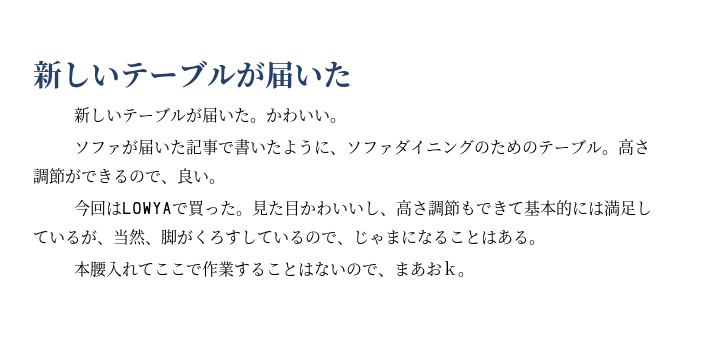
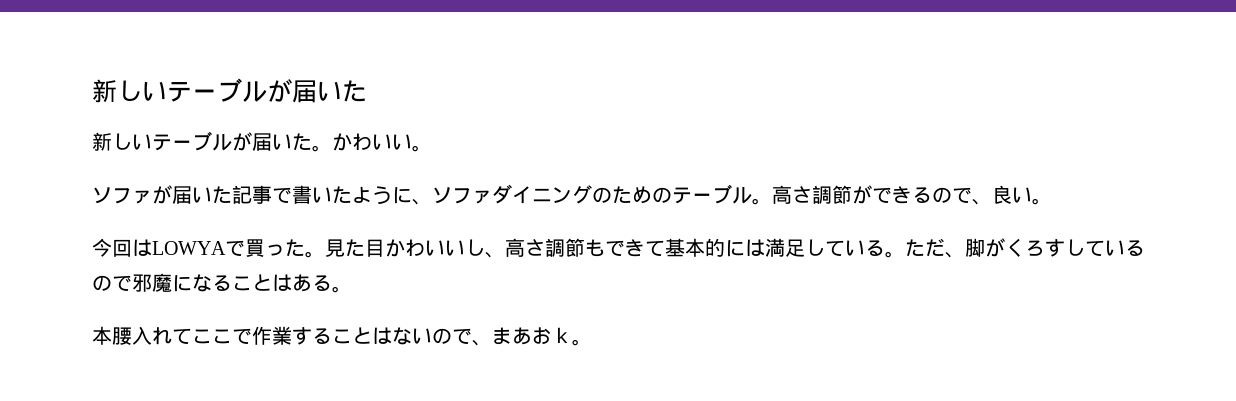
[81,229,146,246] が、当然 -> [885,238,945,258] 。ただ
[337,230,401,245] 、じゃま -> [132,273,172,292] 邪魔

